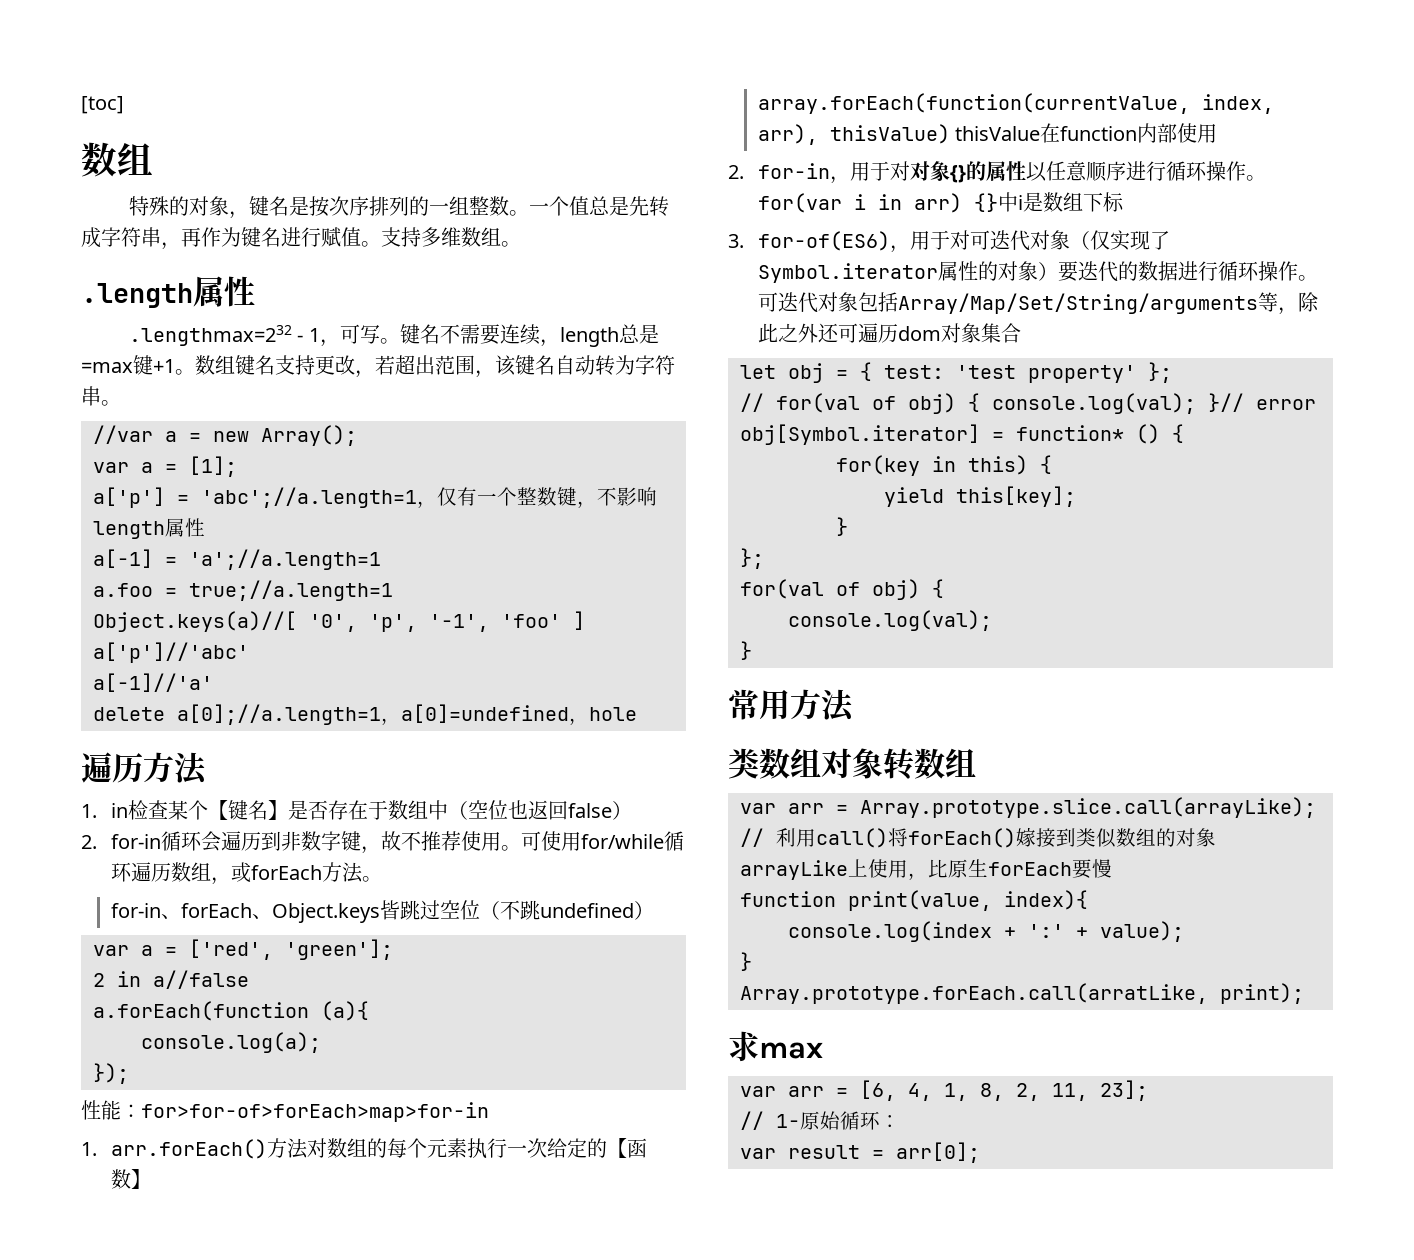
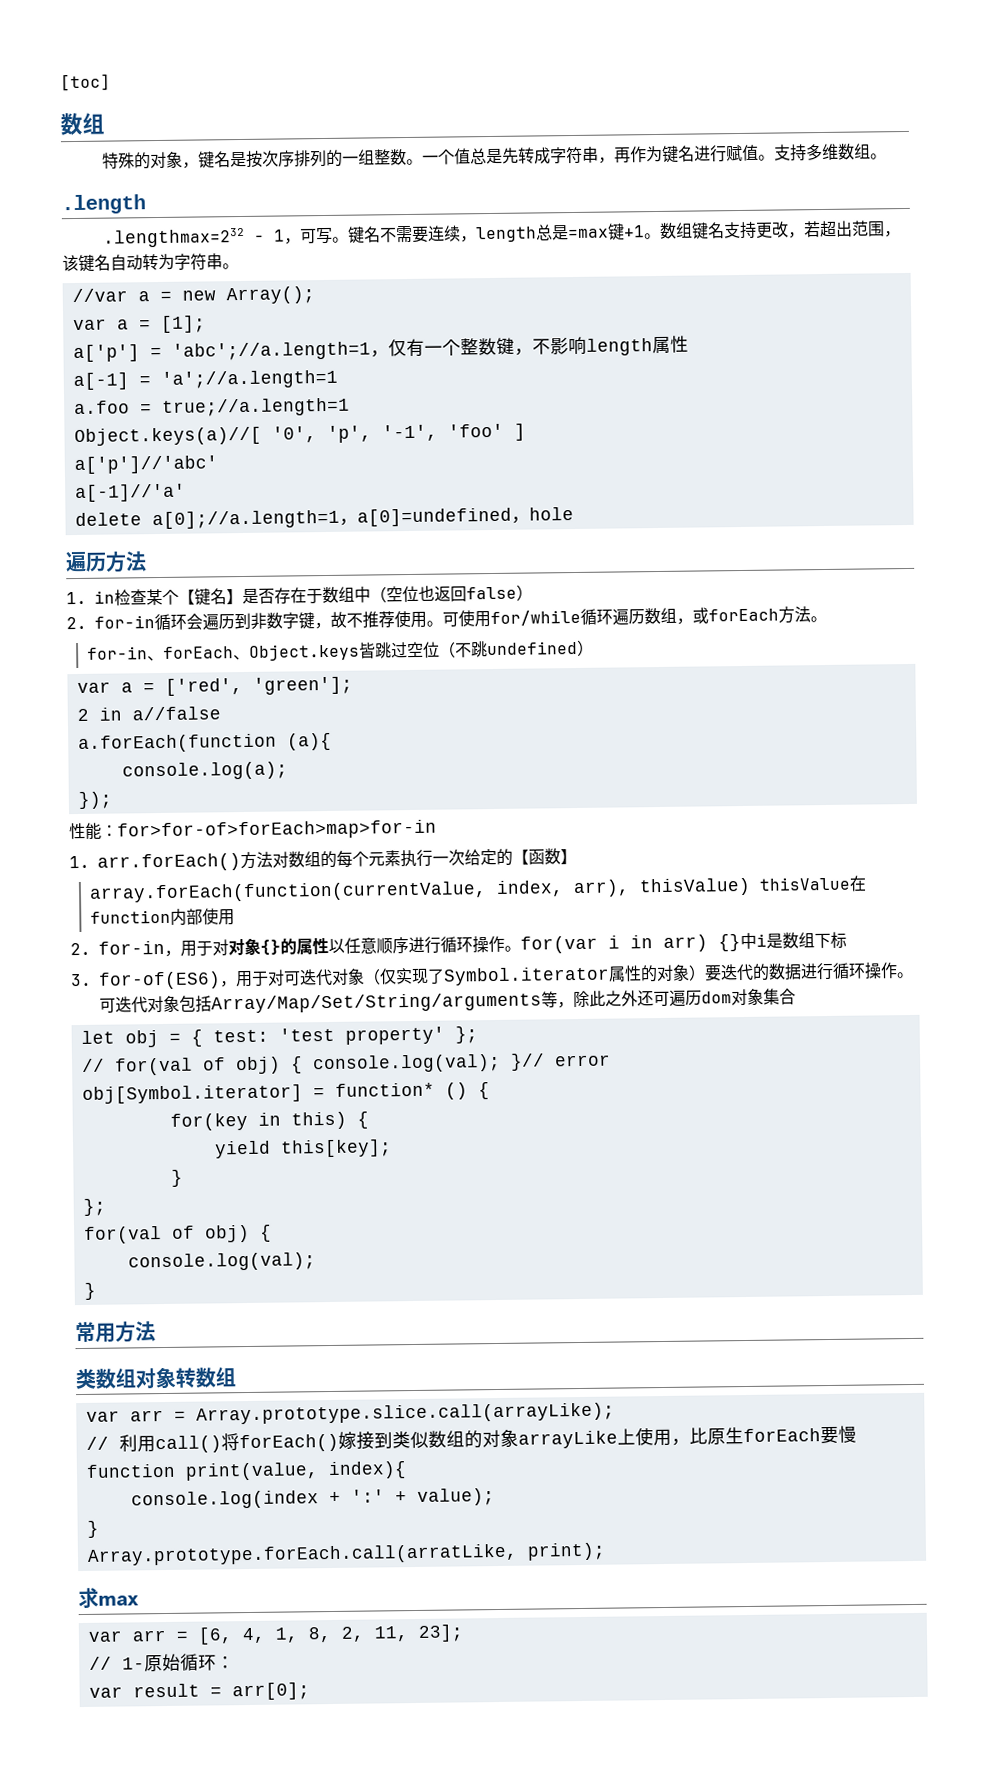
[193,276,255,307] 属性 -> (146, 204) none

